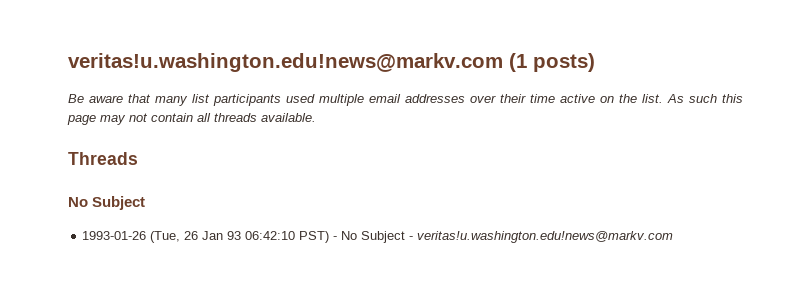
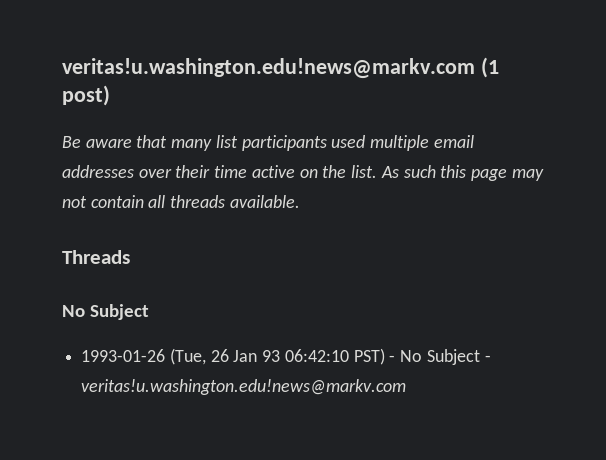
[533,53,595,72] posts) -> [62,85,110,106] post)

